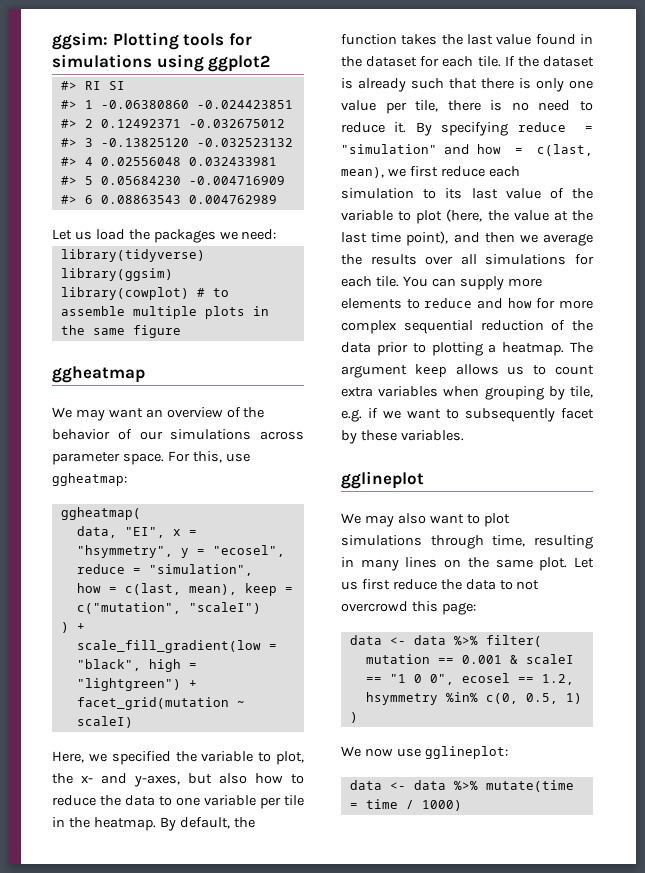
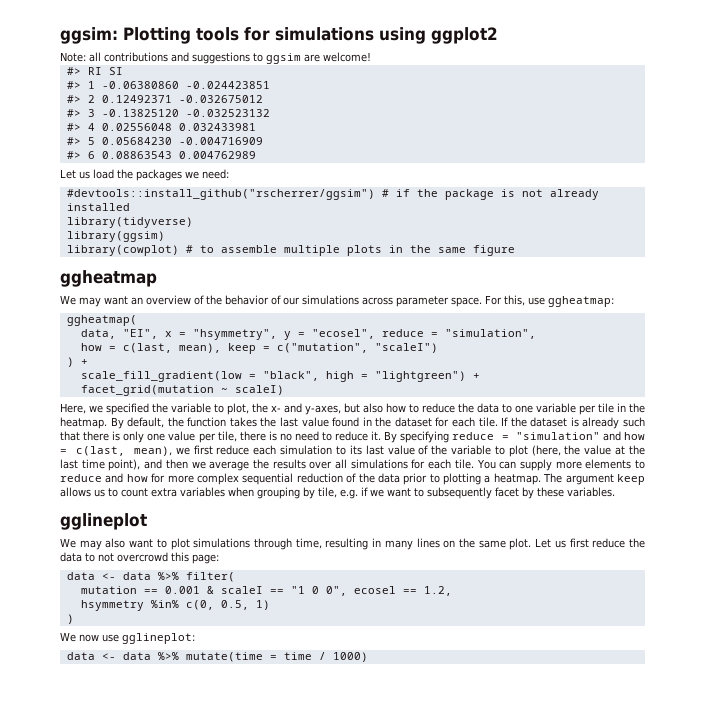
(271, 63) none -> [60,52,371,64] // Note: all contributions and suggestions to ggsim are welcome!
(277, 234) none -> [66,189,599,200] [66,203,130,211] // #devtools::install_github("rscherrer/ggsim") # if the package is not already installed

